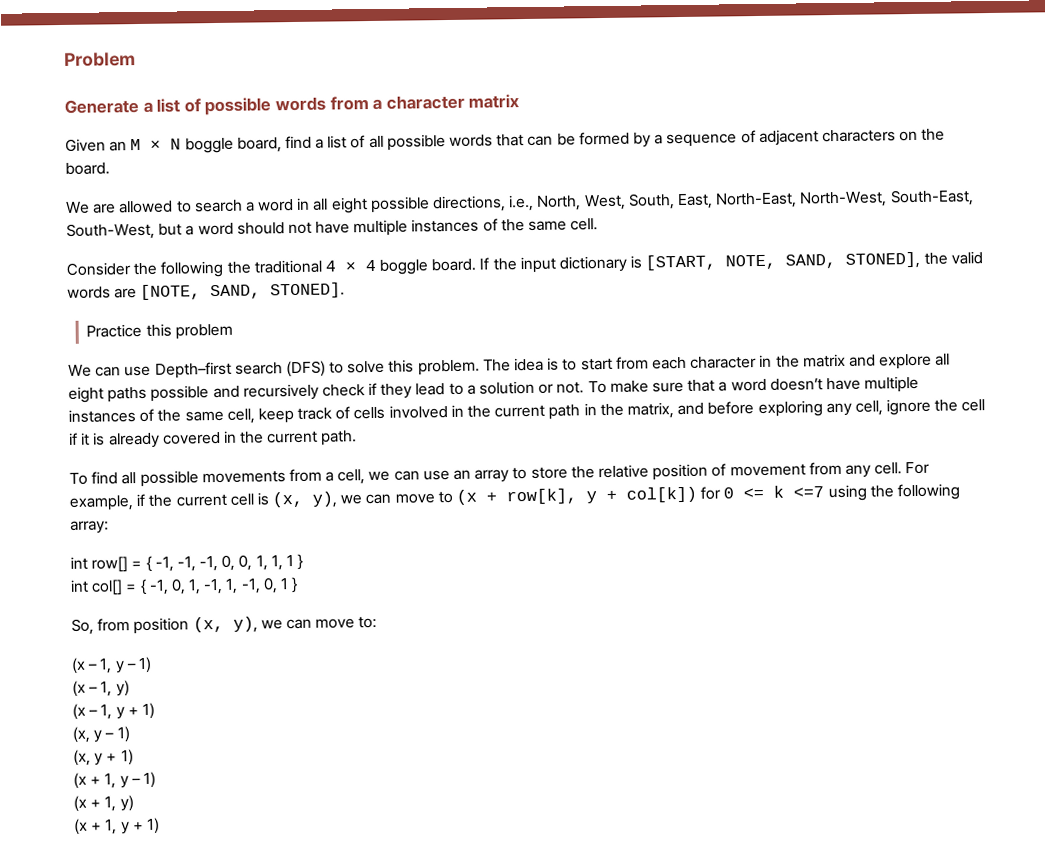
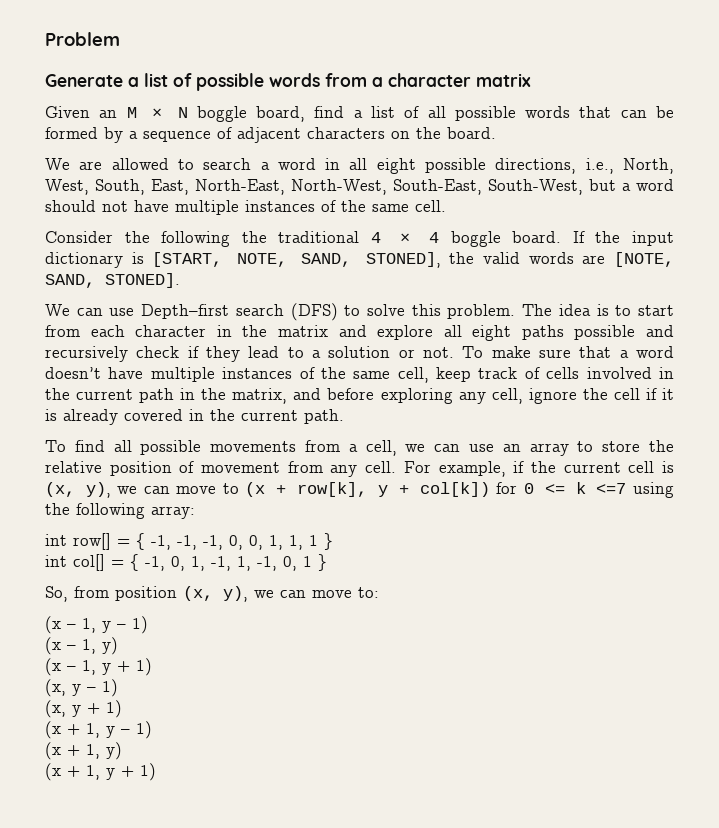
[86,323,233,340] // Practice this problem -> (180, 280) none

